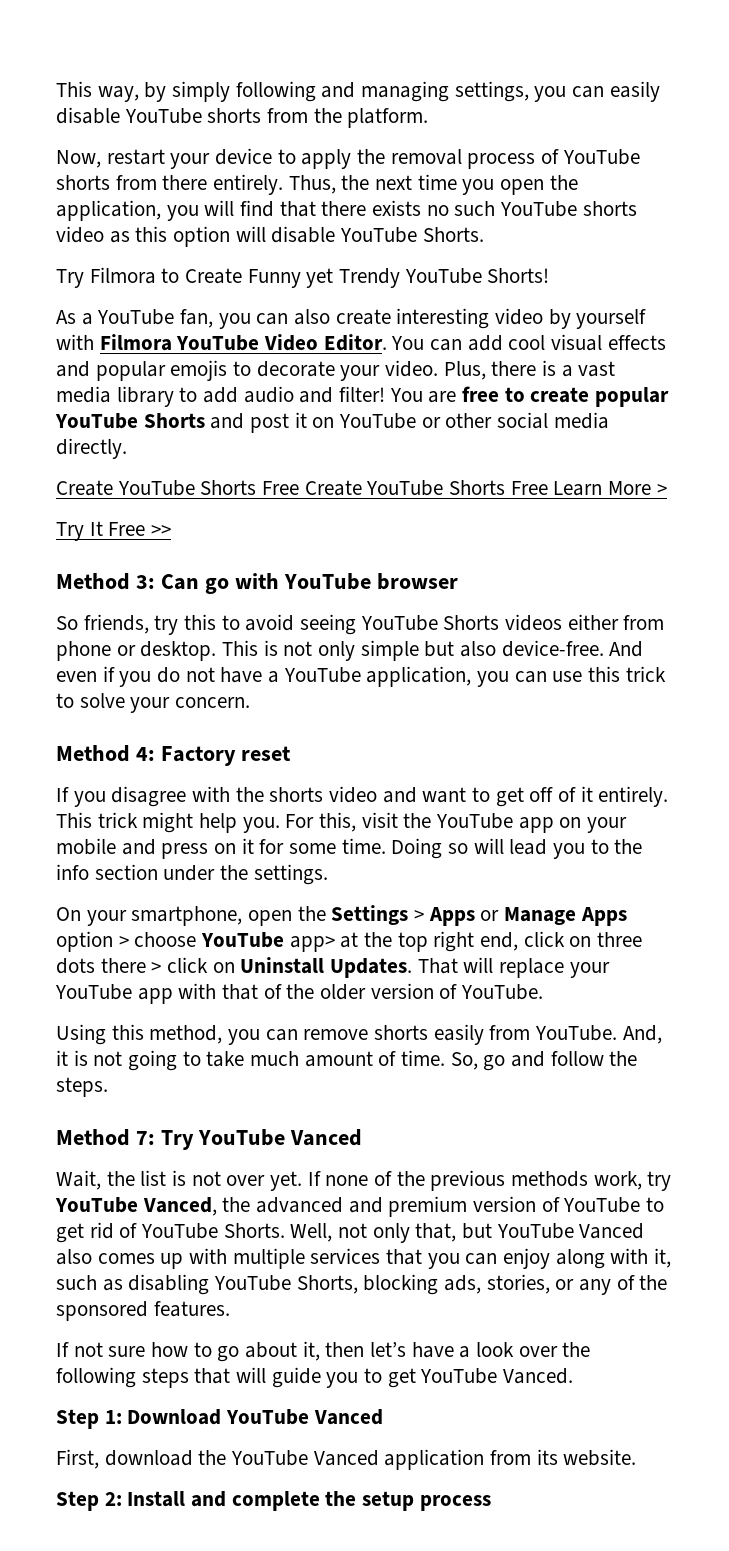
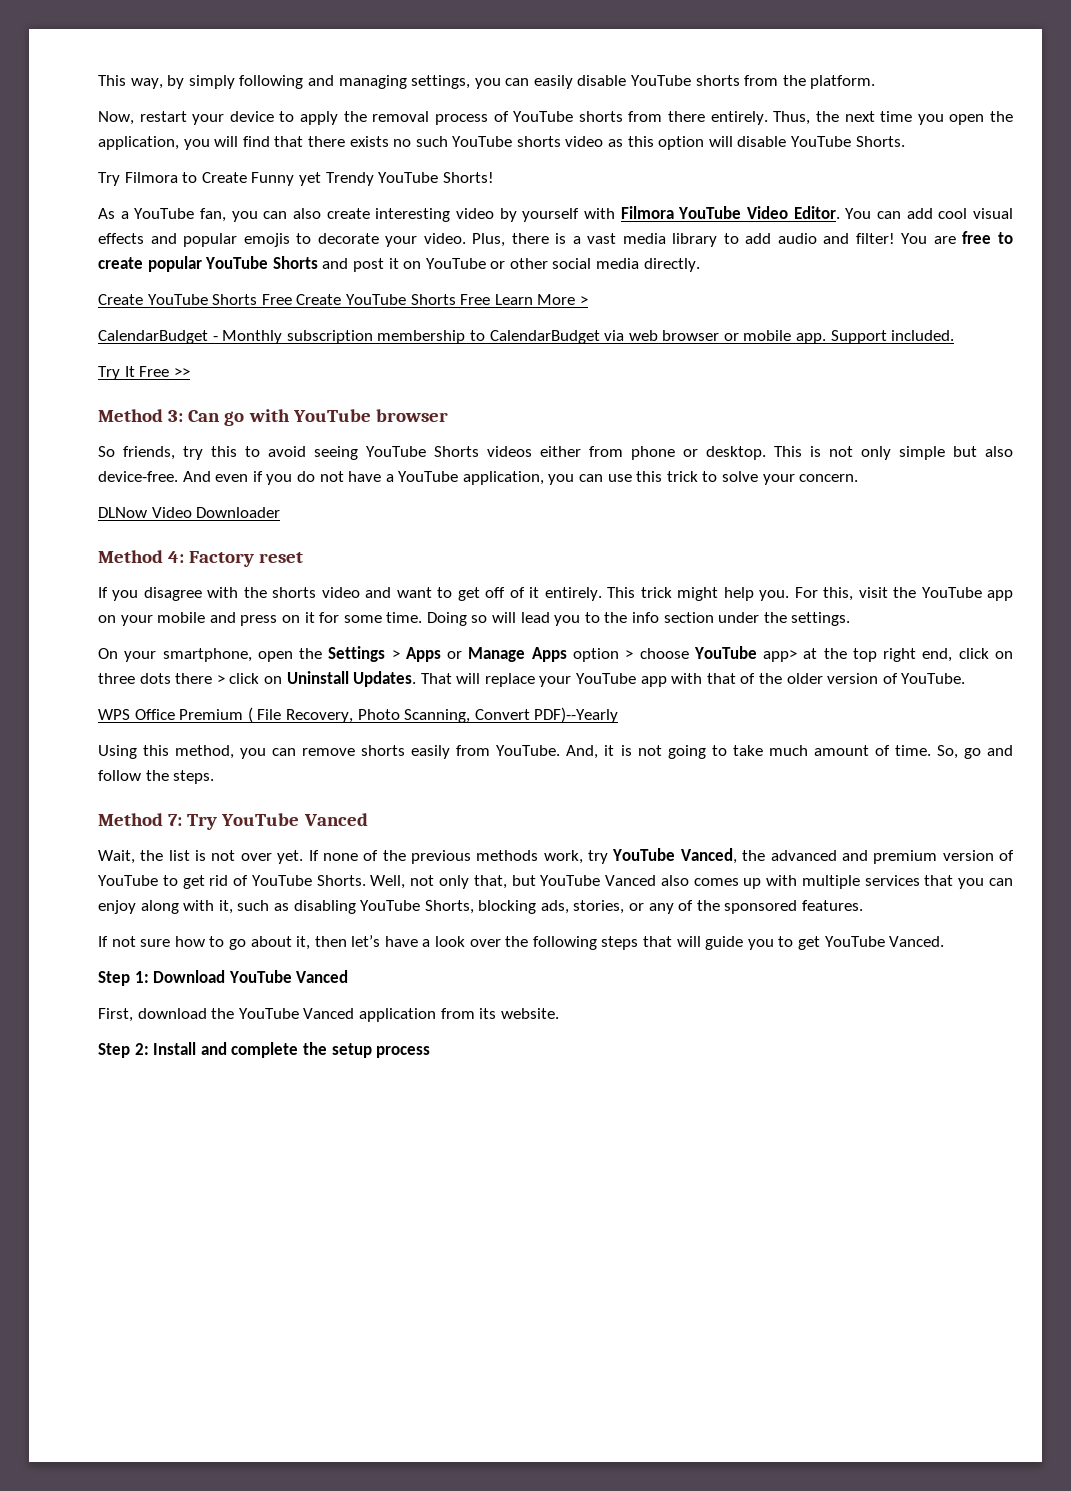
(667, 489) none -> [98,330,955,344] // CalendarBudget - Monthly subscription membership to CalendarBudget via web browser or mobile app. Support included.
(251, 702) none -> [98,507,281,518] // DLNow Video Downloader
(544, 992) none -> [98,707,619,723] // WPS Office Premium ( File Recovery, Photo Scanning, Convert PDF)--Yearly

